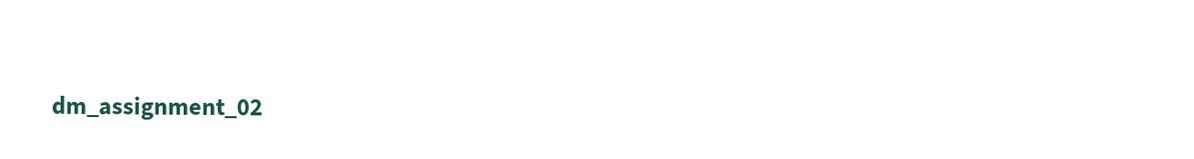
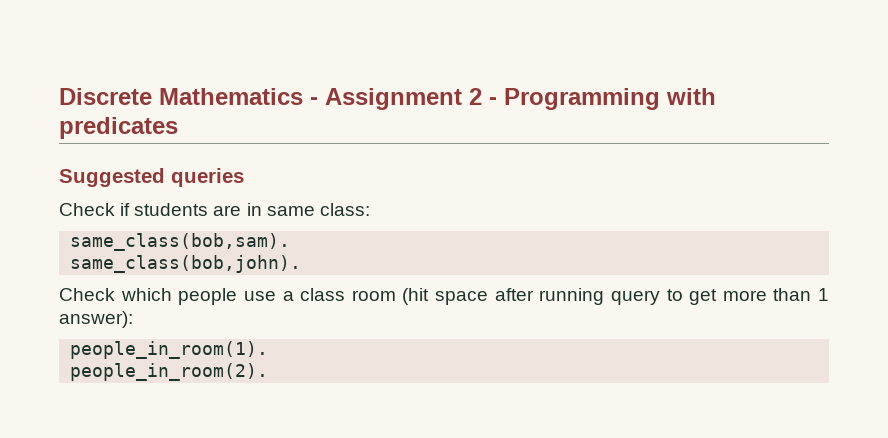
[51,95,263,122] dm_assignment_02 -> [59,88,716,110] [59,117,178,139] [59,168,244,187] [59,203,370,216] [70,233,291,251] [70,255,302,273] [59,288,829,305] [59,311,133,328] [70,341,269,359] [70,363,269,381] Discrete Mathematics - Assignment 2 - Programming with predicates // Suggested queries // Check if students are in same class: // same_class(bob,sam). // same_class(bob,john). // Check which people use a class room (hit space after running query to get more than 1 answer): // people_in_room(1). // people_in_room(2).

